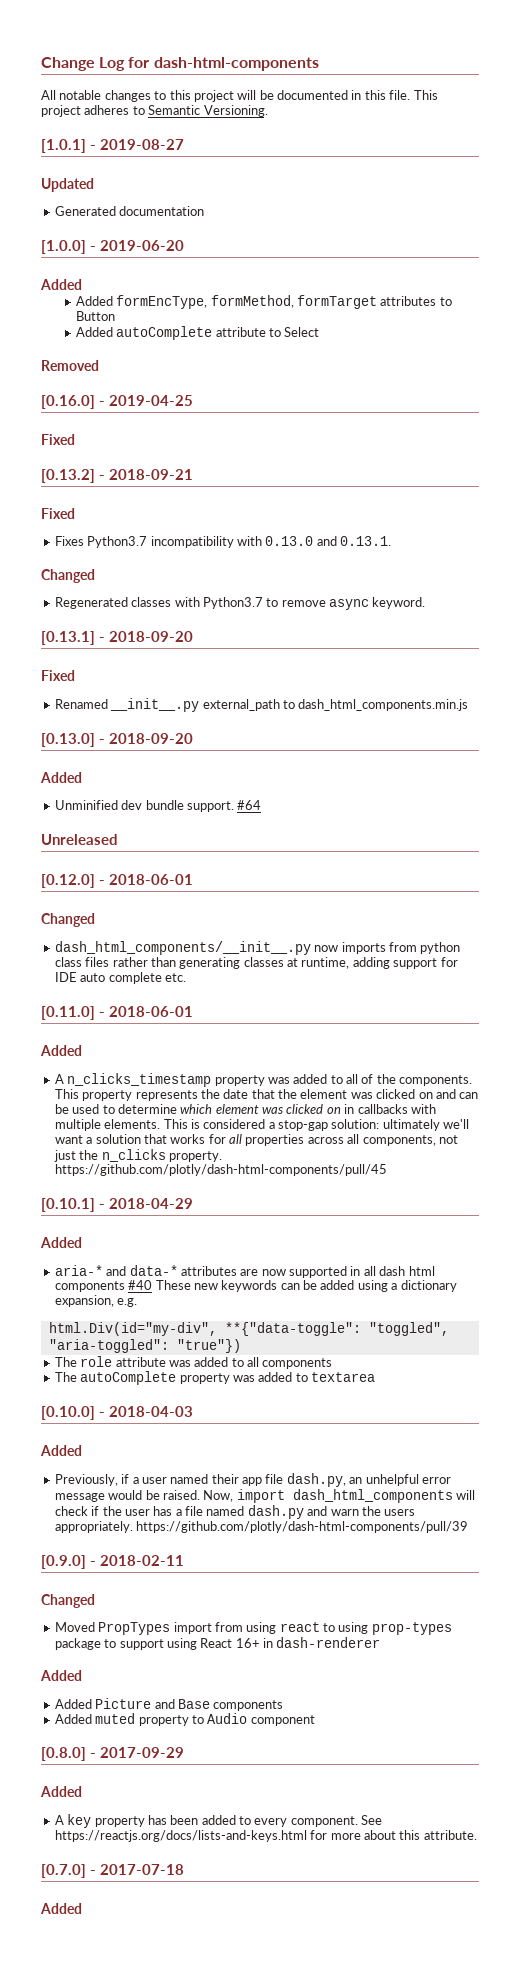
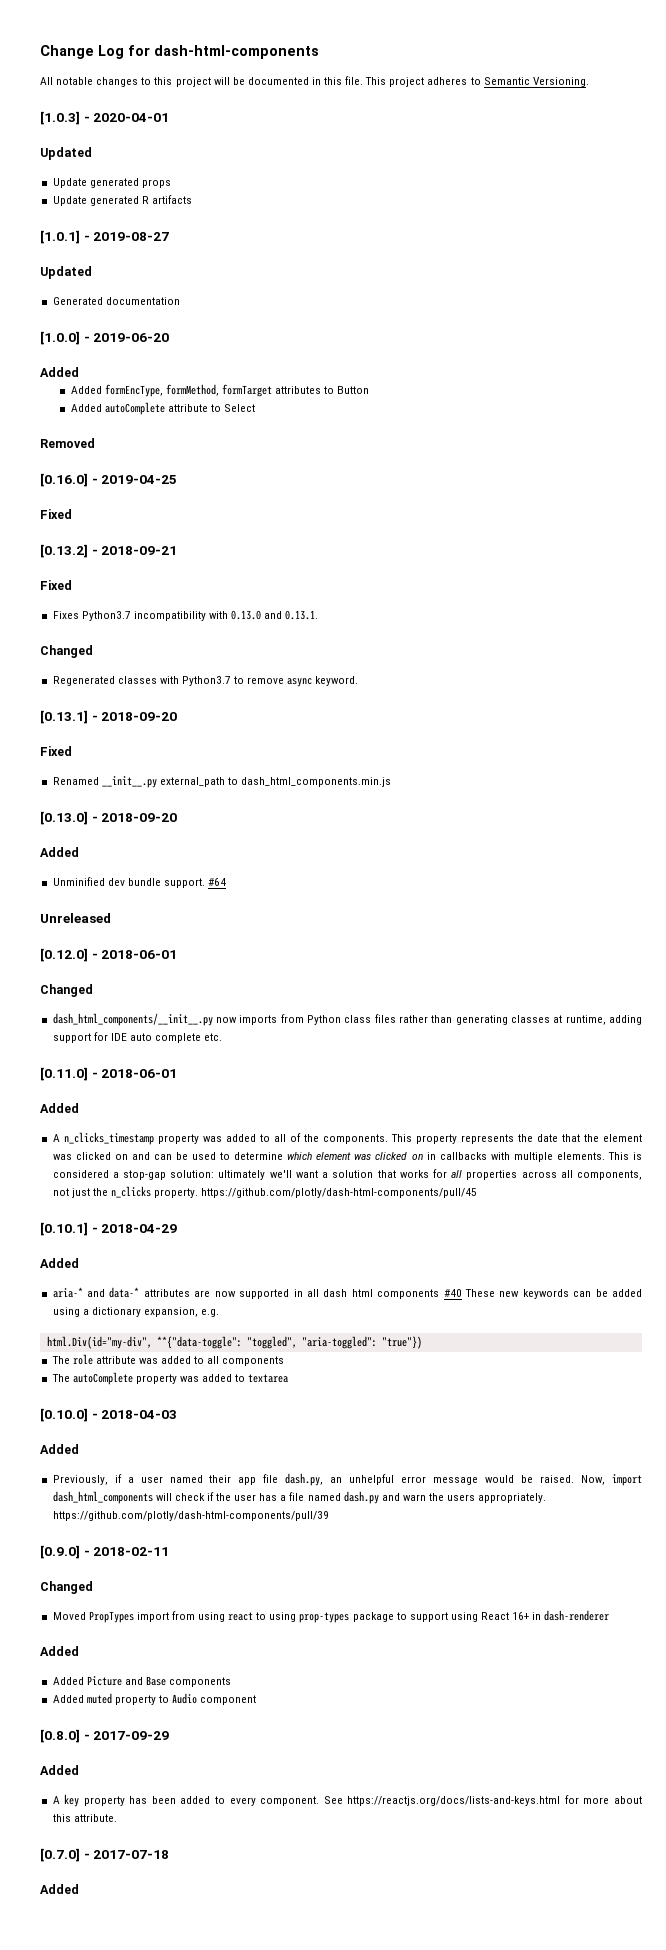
(268, 111) none -> [40,111,170,125] [40,147,92,160] [52,178,171,188] [52,195,192,206] // [1.0.3] - 2020-04-01 // Updated // Update generated props // Update generated R artifacts
[420,942,461,954] python -> [306,1015,341,1025] Python

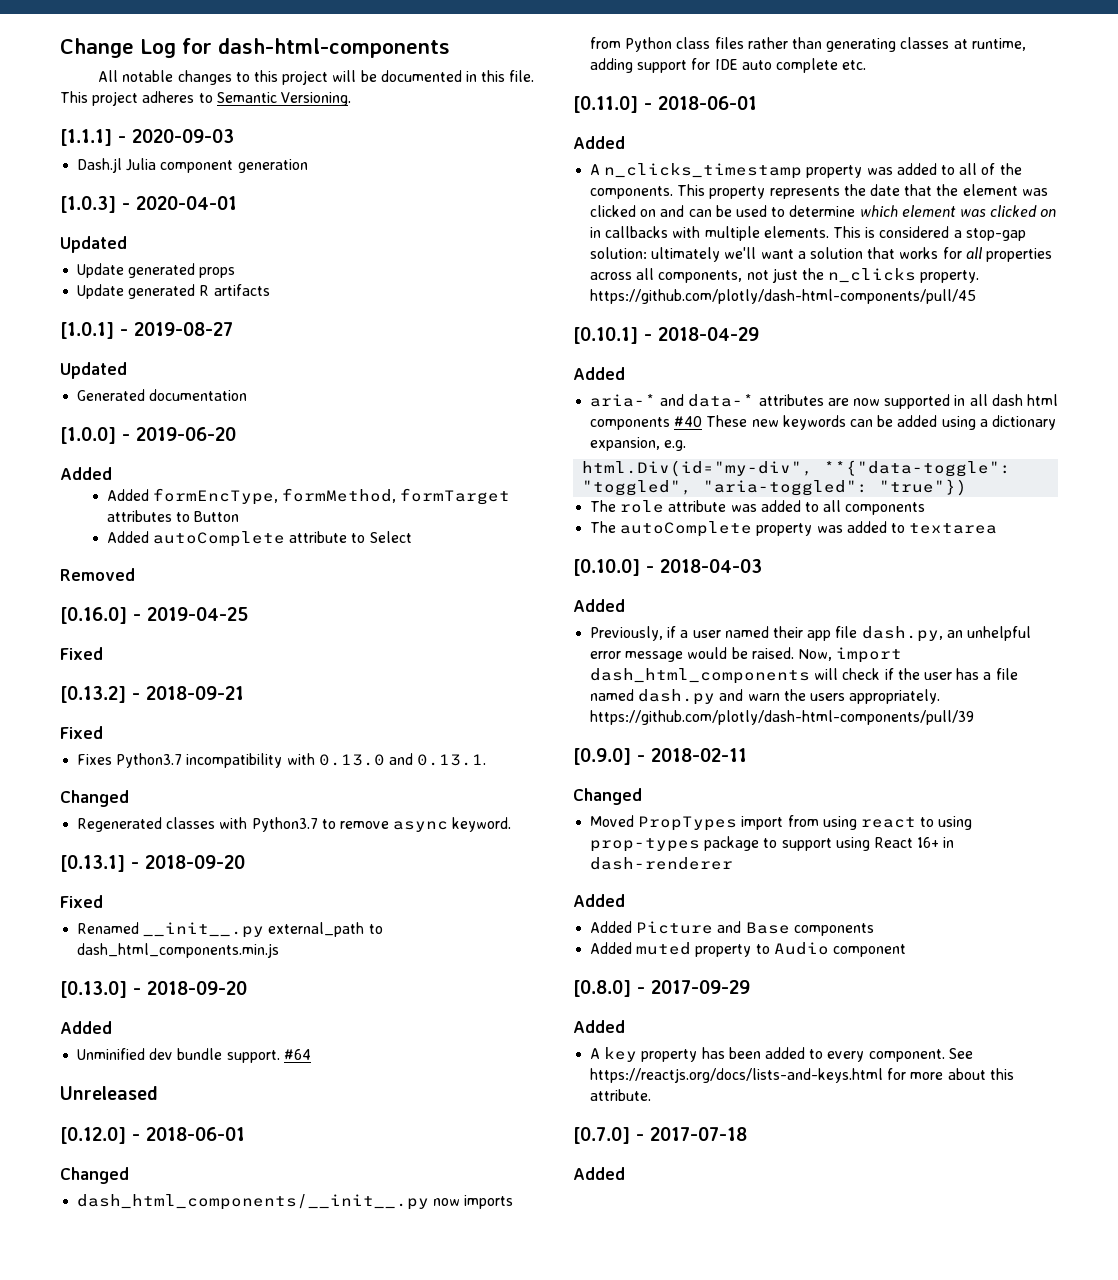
(589, 82) none -> [60,129,234,146] [77,158,308,173] // [1.1.1] - 2020-09-03 // Dash.jl Julia component generation

